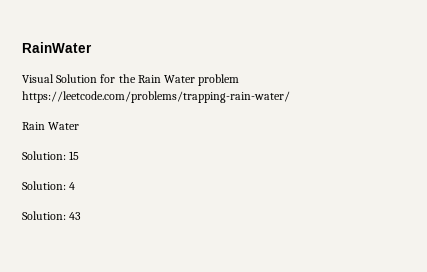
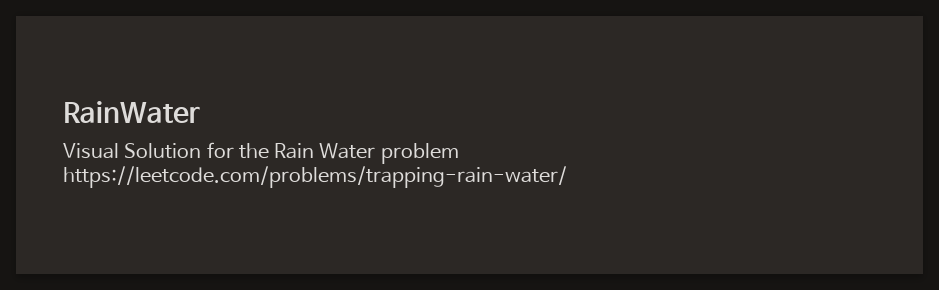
[22,122,80,130] [22,151,80,160] [22,181,76,190] [22,211,82,220] // Rain Water // Solution: 15 // Solution: 4 // Solution: 43 -> (567, 177) none

